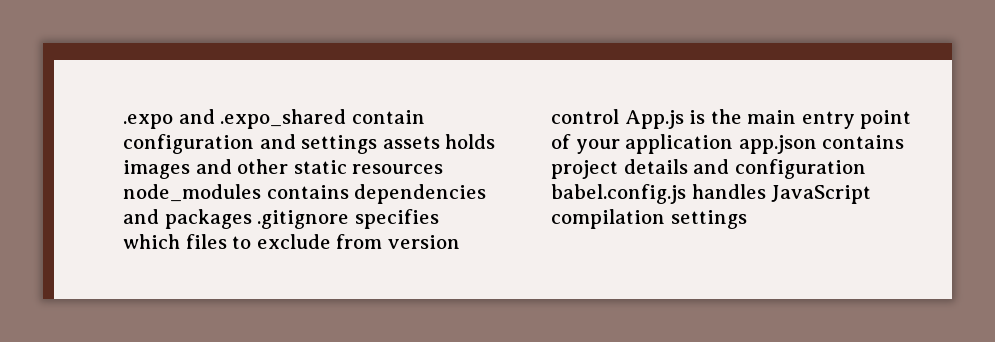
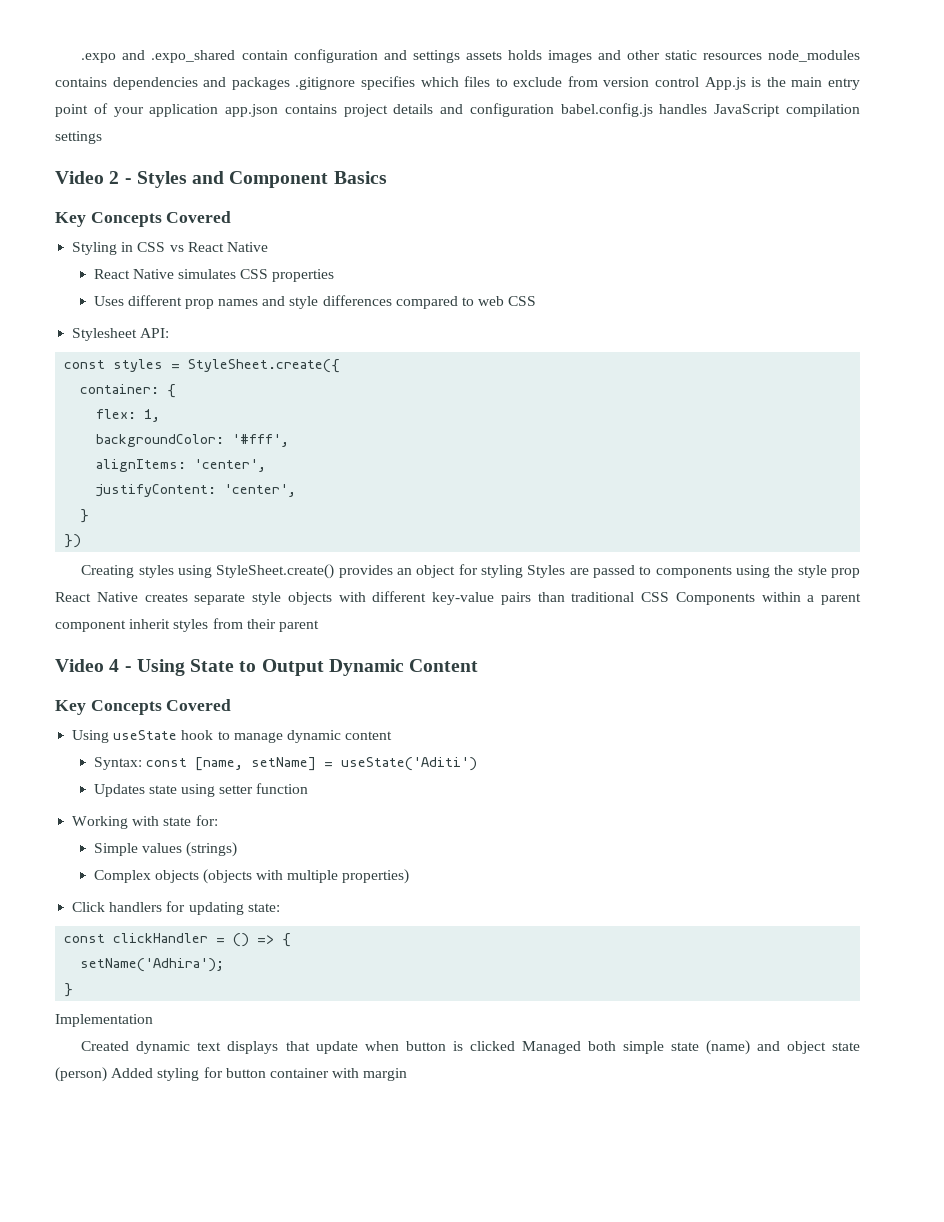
(747, 219) none -> [55,171,387,188] [55,211,232,227] [72,242,268,255] [93,269,335,282] [93,295,537,309] [72,328,170,341] [64,359,341,373] [80,384,177,398] [96,409,161,422] [96,434,290,447] [96,459,267,472] [96,484,297,497] [80,509,90,523] [64,534,82,548] [81,564,860,579] [55,591,861,605] [55,618,319,632] [55,659,479,676] [55,699,232,715] [72,730,393,743] [93,757,477,771] [93,783,309,797] [72,815,218,829] [93,842,237,857] [93,869,410,884] [72,901,280,915] [64,933,292,947] [80,958,225,972] [64,983,74,997] [55,1014,153,1027] [81,1040,860,1055] [55,1067,408,1082] // Video 2 - Styles and Component Basics // Key Concepts Covered // Styling in CSS vs React Native // React Native simulates CSS properties // Uses different prop names and style differences compared to web CSS // Stylesheet API: // const styles = StyleSheet.create({ // container: { // flex: 1, // backgroundColor: '#fff', // alignItems: 'center', // justifyContent: 'center', // } // }) // Creating styles using StyleSheet.create() provides an object for styling Styles are passed to components using the style prop React Native creates separate style objects with different key-value pairs than traditional CSS Components within a parent component inherit styles from their parent // Video 4 - Using State to Output Dynamic Content // Key Concepts Covered // Using useState hook to manage dynamic content // Syntax: const [name, setName] = useState('Aditi') // Updates state using setter function // Working with state for: // Simple values (strings) // Complex objects (objects with multiple properties) // Click handlers for updating state: // const clickHandler = () => { // setName('Adhira'); // } // Implementation // Created dynamic text displays that update when button is clicked Managed both simple state (name) and object state (person) Added styling for button container with margin

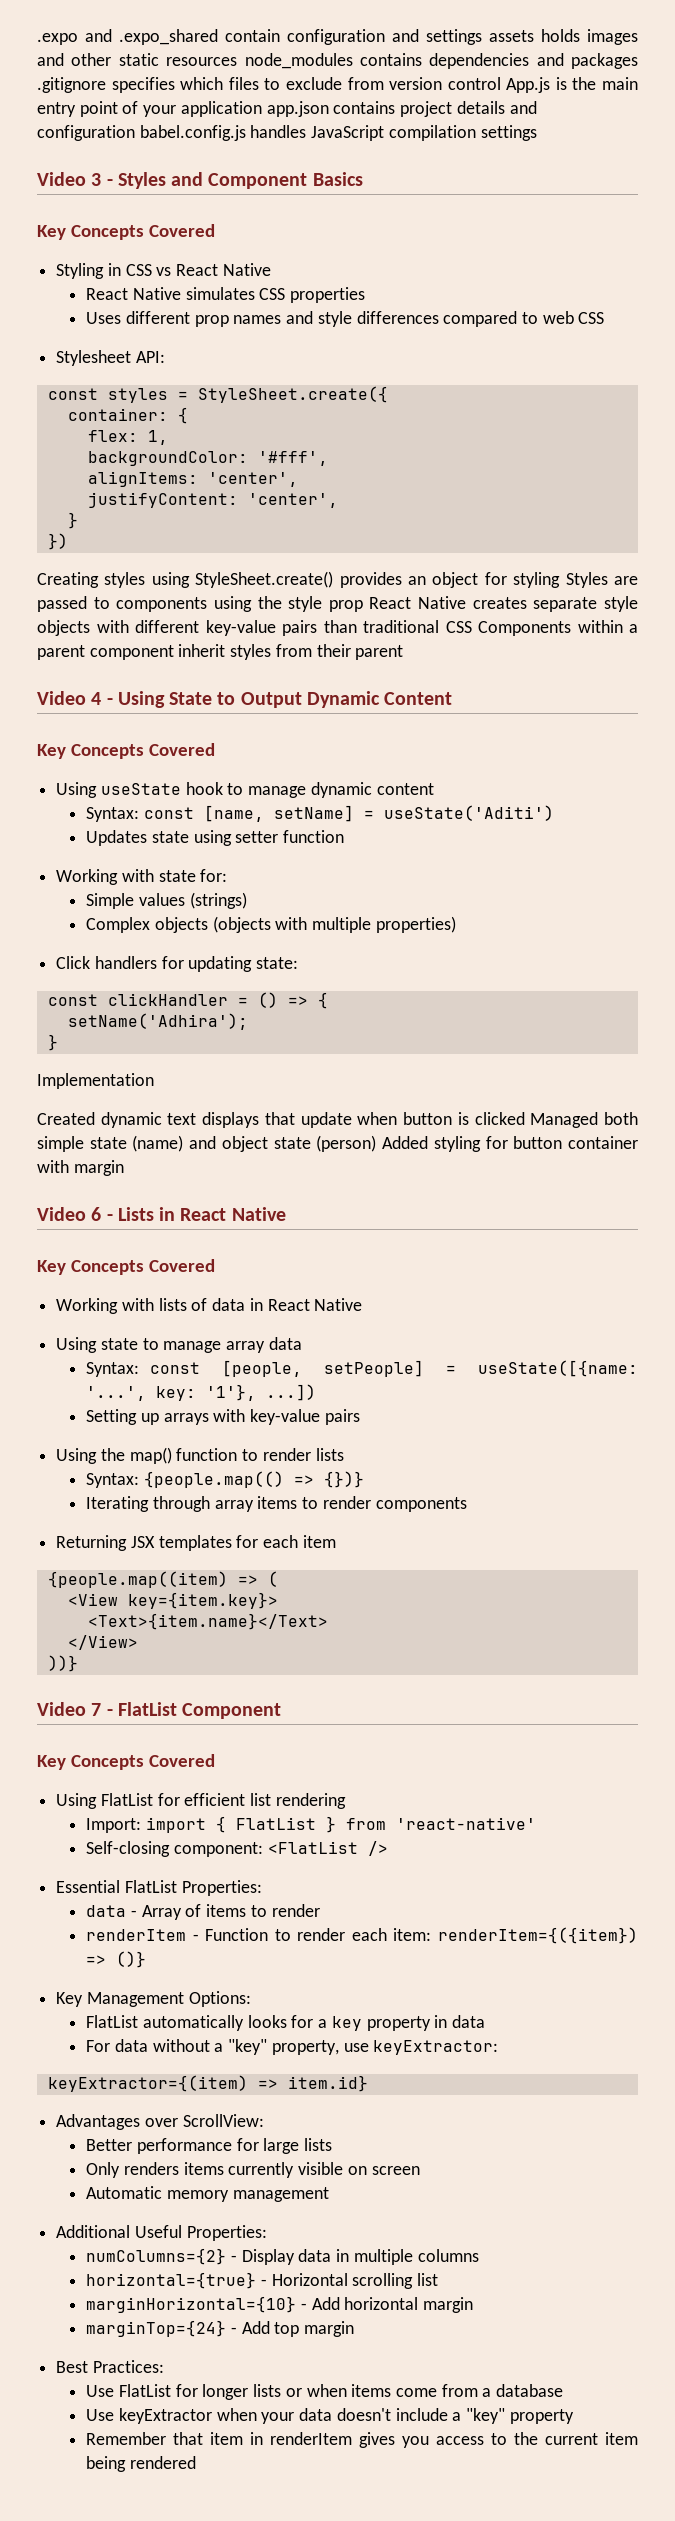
[109,171,120,184] 2 -> [91,173,102,186] 3
(408, 1074) none -> [37,1207,286,1221] [37,1259,215,1275] [56,1298,363,1314] [56,1337,302,1353] [86,1360,638,1377] [86,1384,317,1401] [86,1409,360,1425] [56,1447,344,1464] [86,1471,364,1488] [86,1496,467,1512] [56,1535,336,1551] [47,1571,278,1588] [67,1592,278,1609] [87,1613,328,1630] [67,1635,138,1650] [47,1655,78,1672] [37,1702,282,1719] [37,1754,215,1770] [56,1793,346,1809] [86,1816,536,1833] [86,1841,388,1857] [56,1880,262,1896] [86,1904,320,1920] [86,1927,639,1944] [86,1951,147,1968] [56,1991,251,2007] [86,2015,485,2031] [86,2039,499,2055] [47,2075,368,2092] [56,2114,264,2130] [86,2138,333,2154] [86,2162,420,2178] [86,2186,329,2202] [56,2225,267,2241] [86,2248,479,2265] [86,2272,439,2289] [86,2296,474,2313] [86,2320,355,2337] [56,2360,164,2373] [86,2384,564,2400] [86,2408,574,2424] [86,2432,638,2448] [86,2456,196,2472] // Video 6 - Lists in React Native // Key Concepts Covered // Working with lists of data in React Native // Using state to manage array data // Syntax: const [people, setPeople] = useState([{name: '...', key: '1'}, ...]) // Setting up arrays with key-value pairs // Using the map() function to render lists // Syntax: {people.map(() => {})} // Iterating through array items to render components // Returning JSX templates for each item // {people.map((item) => ( // <View key={item.key}> // <Text>{item.name}</Text> // </View> // ))} // Video 7 - FlatList Component // Key Concepts Covered // Using FlatList for efficient list rendering // Import: import { FlatList } from 'react-native' // Self-closing component: <FlatList /> // Essential FlatList Properties: // data - Array of items to render // renderItem - Function to render each item: renderItem={({item}) => ()} // Key Management Options: // FlatList automatically looks for a key property in data // For data without a "key" property, use keyExtractor: // keyExtractor={(item) => item.id} // Advantages over ScrollView: // Better performance for large lists // Only renders items currently visible on screen // Automatic memory management // Additional Useful Properties: // numColumns={2} - Display data in multiple columns // horizontal={true} - Horizontal scrolling list // marginHorizontal={10} - Add horizontal margin // marginTop={24} - Add top margin // Best Practices: // Use FlatList for longer lists or when items come from a database // Use keyExtractor when your data doesn't include a "key" property // Remember that item in renderItem gives you access to the current item being rendered

